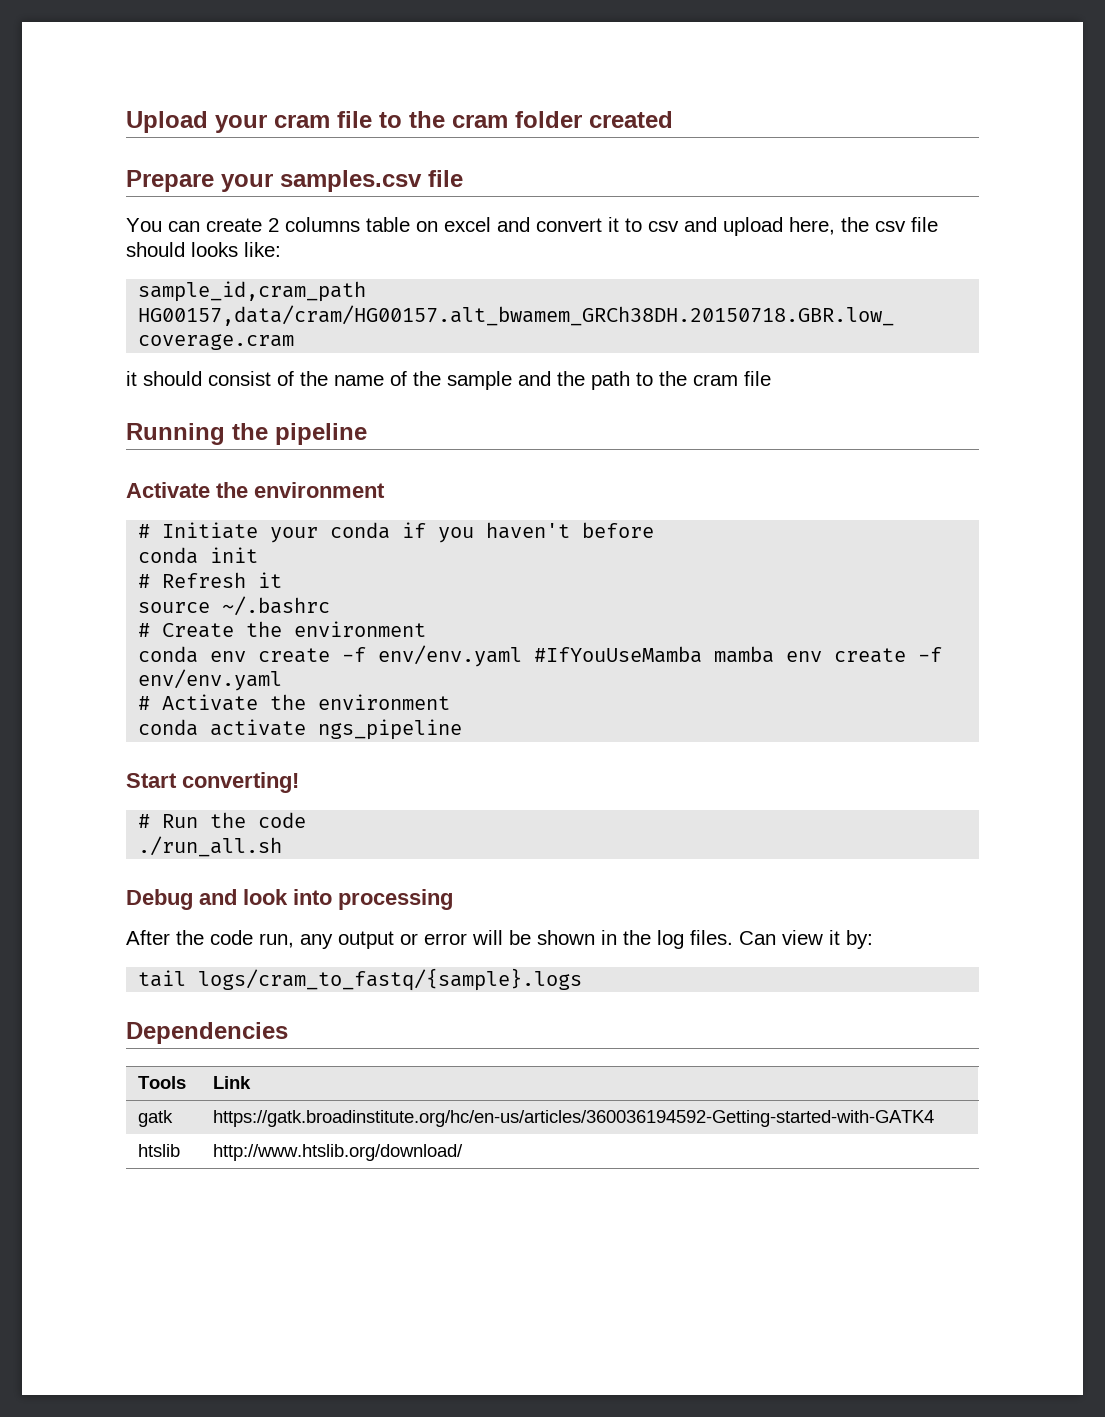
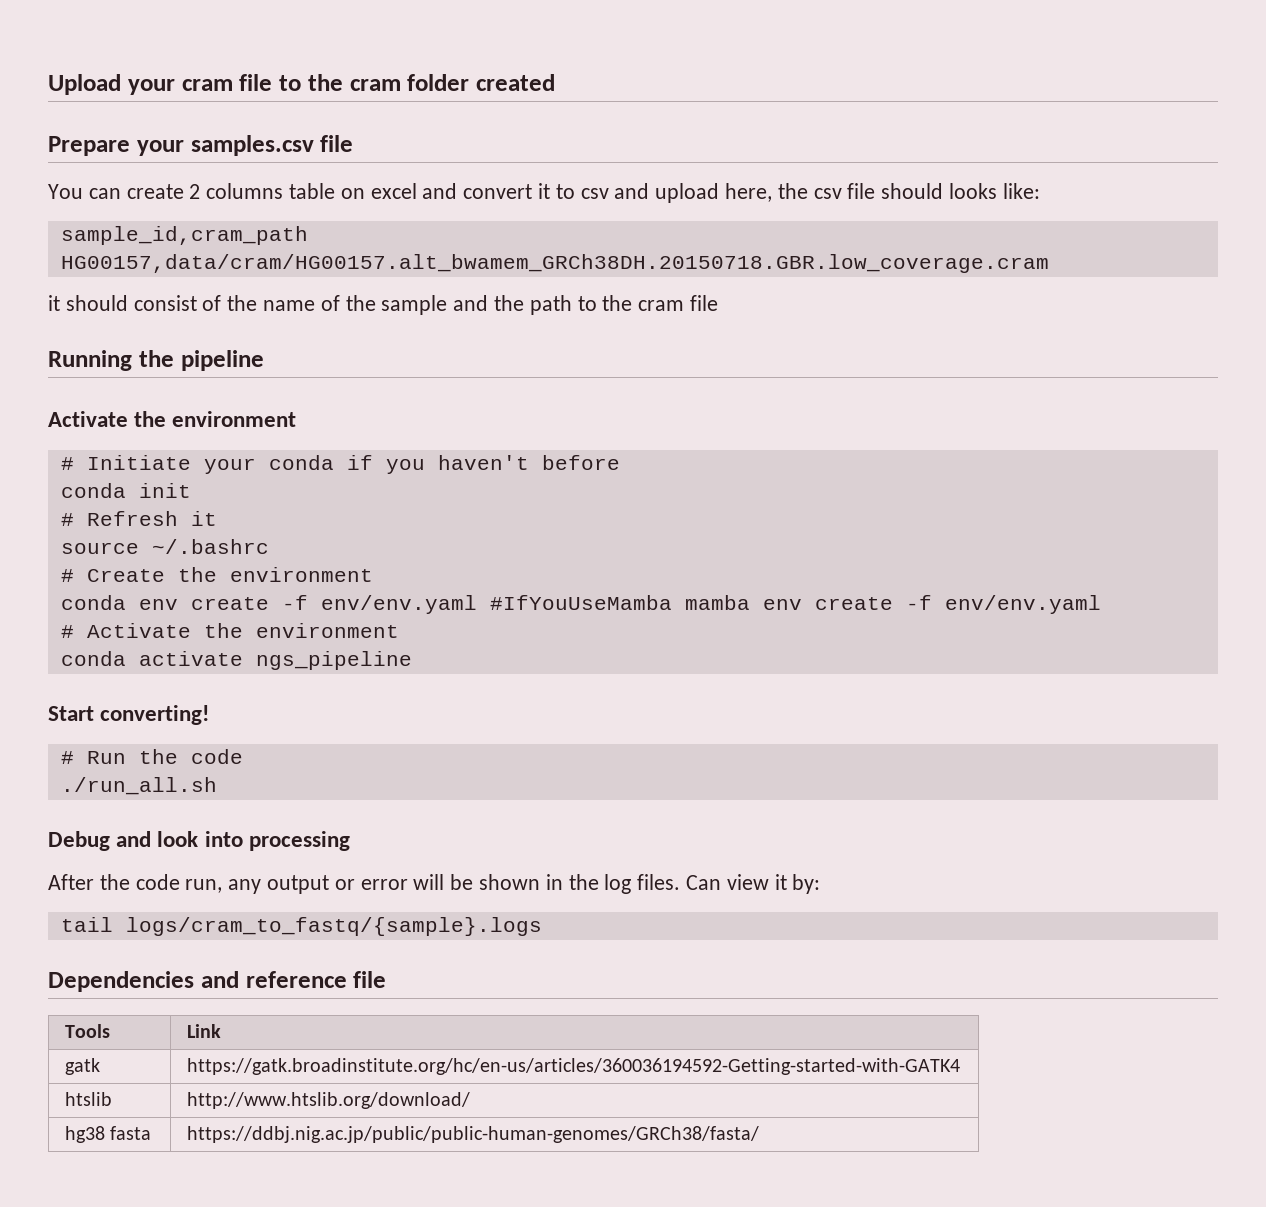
(288, 1033) none -> [200,971,387,988] and reference file
(463, 1152) none -> [64,1126,152,1143] [186,1126,759,1143] // hg38 fasta | https://ddbj.nig.ac.jp/public/public-human-genomes/GRCh38/fasta/

